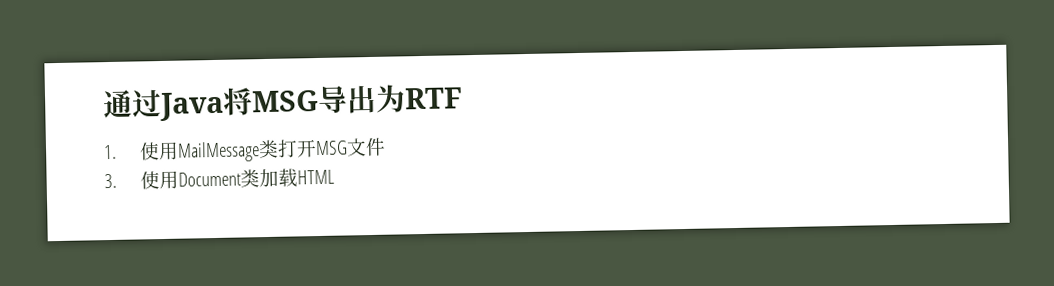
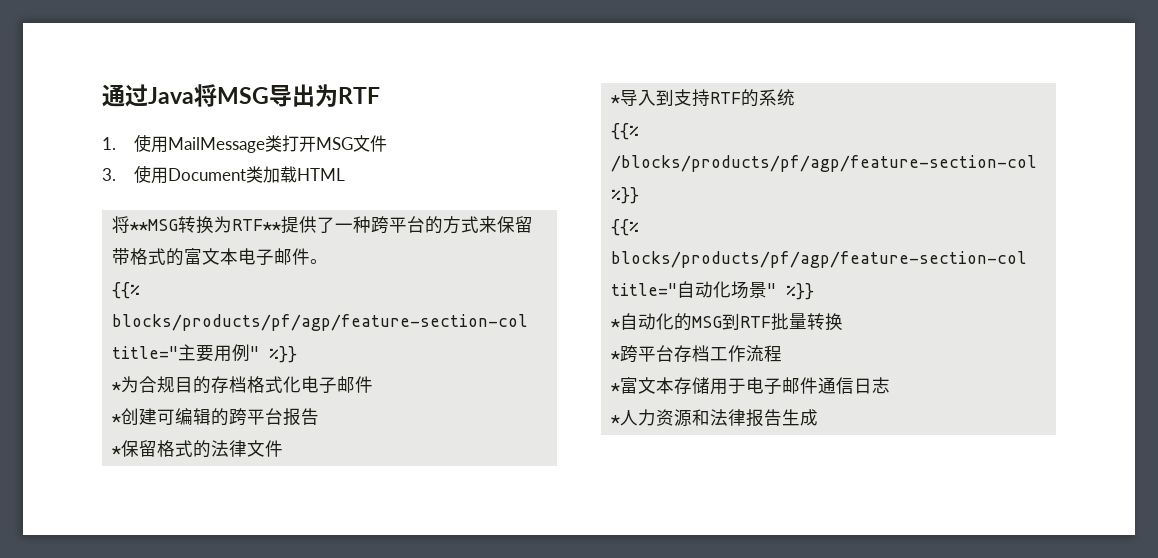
(336, 177) none -> [112,216,534,234] [112,248,329,266] [112,282,141,299] [112,314,529,331] [112,344,298,363] [112,376,374,394] [112,408,320,426] [112,440,284,458] [611,89,796,107] [611,123,640,140] [611,155,1038,172] [611,187,640,204] [611,219,640,236] [611,251,1028,268] [611,281,815,300] [611,313,844,331] [611,345,783,363] [611,377,891,395] [611,409,819,427] // 将**MSG转换为RTF**提供了一种跨平台的方式来保留带格式的富文本电子邮件。 // {{% blocks/products/pf/agp/feature-section-col title="主要用例" %}} // *为合规目的存档格式化电子邮件 // *创建可编辑的跨平台报告 // *保留格式的法律文件 // *导入到支持RTF的系统 // {{% /blocks/products/pf/agp/feature-section-col %}} // {{% blocks/products/pf/agp/feature-section-col title="自动化场景" %}} // *自动化的MSG到RTF批量转换 // *跨平台存档工作流程 // *富文本存储用于电子邮件通信日志 // *人力资源和法律报告生成

